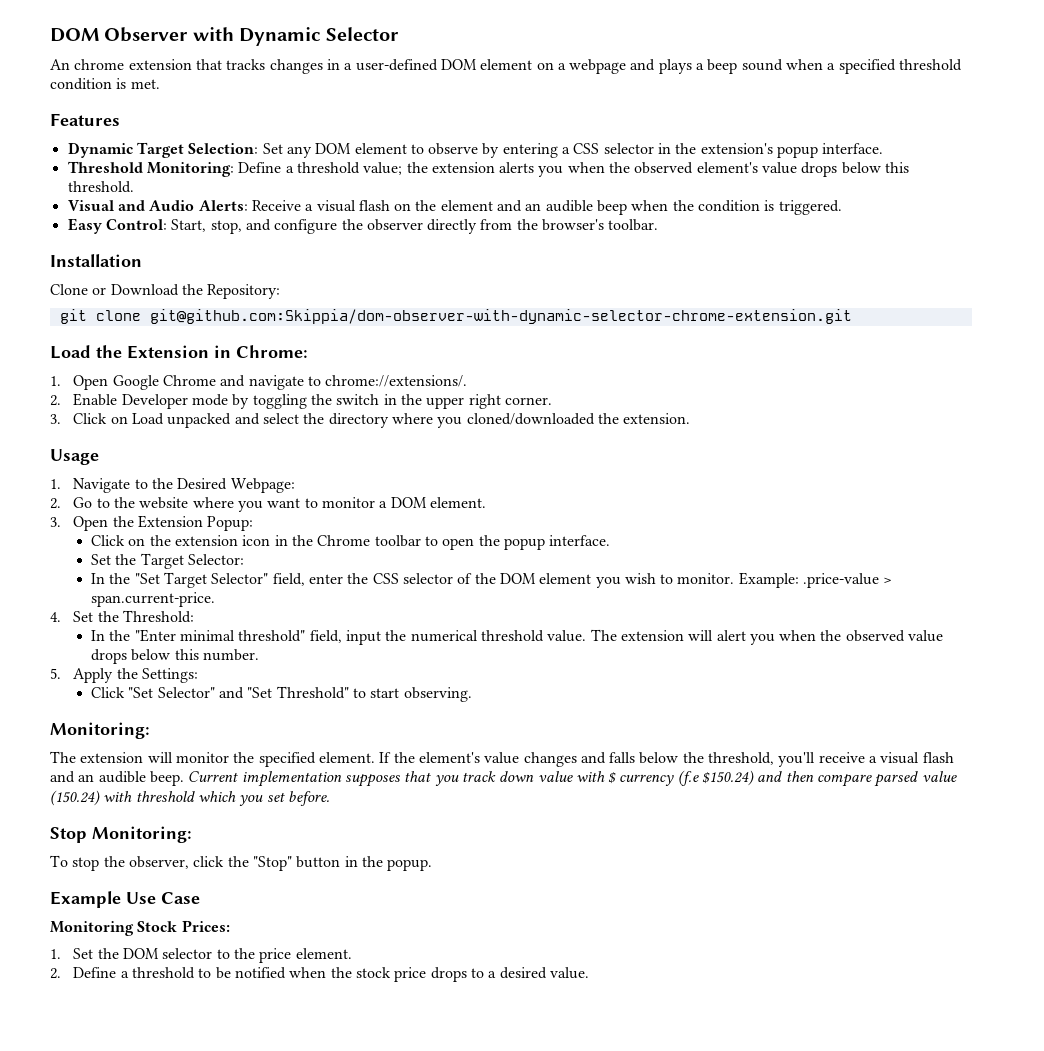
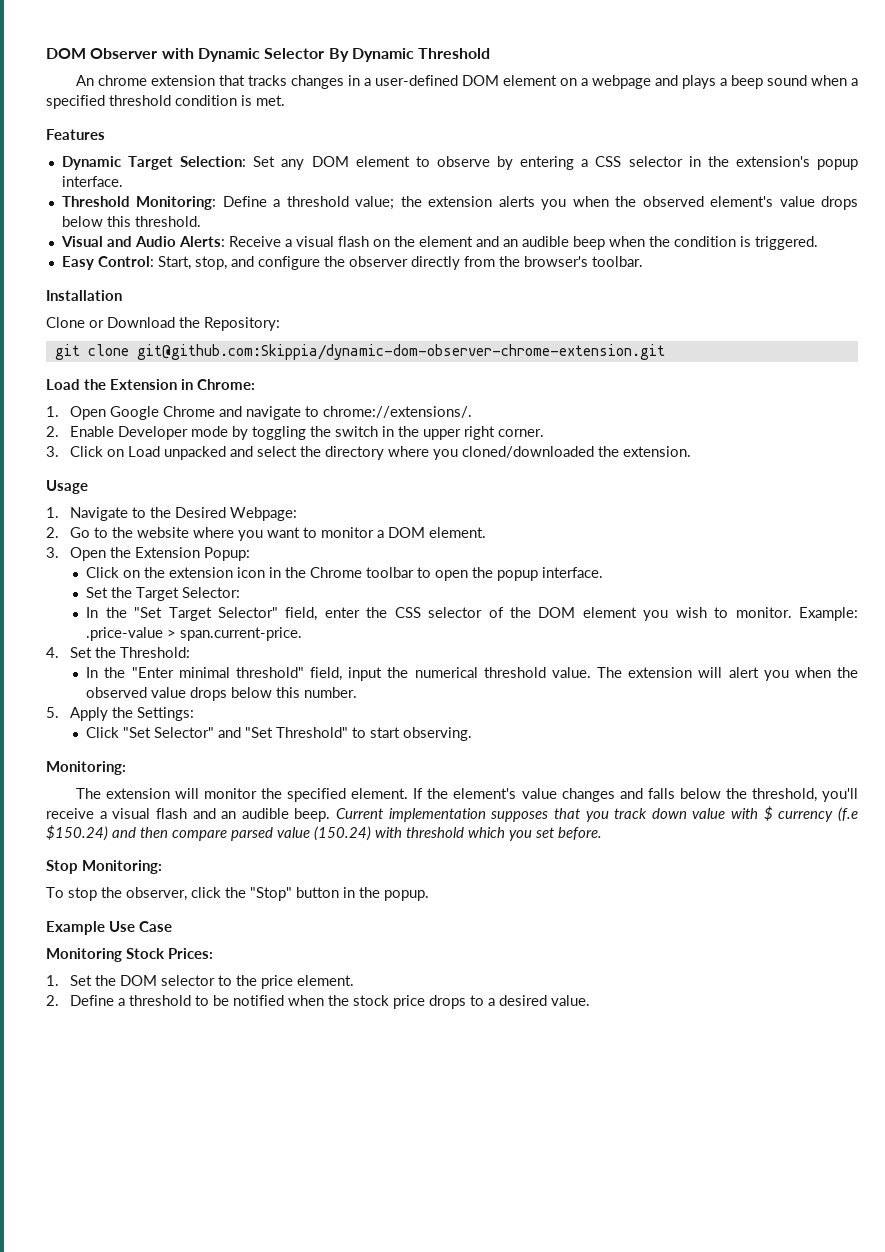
(399, 34) none -> [328,48,491,62] By Dynamic Threshold
[149,309,852,324] git@github.com:Skippia/dom-observer-with-dynamic-selector-chrome-extension.git -> [136,344,665,360] git@github.com:Skippia/dynamic-dom-observer-chrome-extension.git

